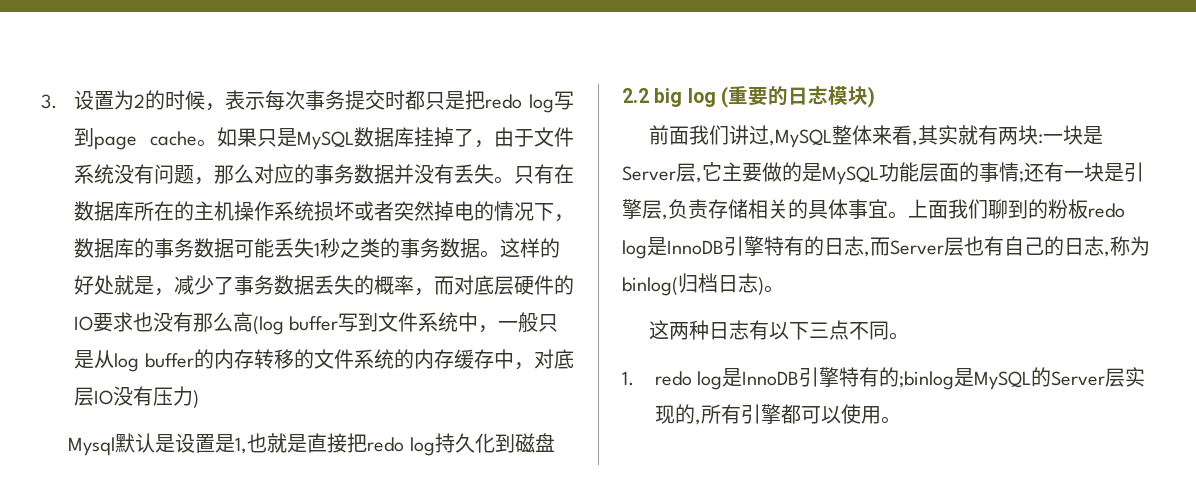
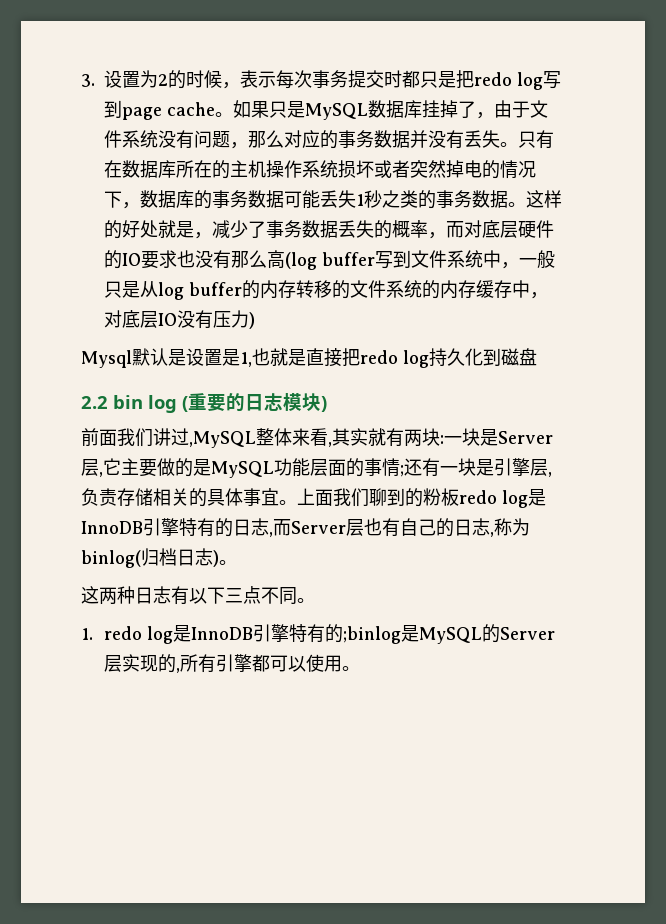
[654,88,683,107] big -> [113,395,143,409] bin

